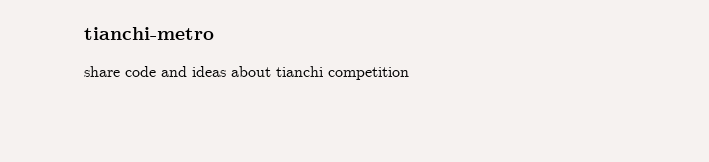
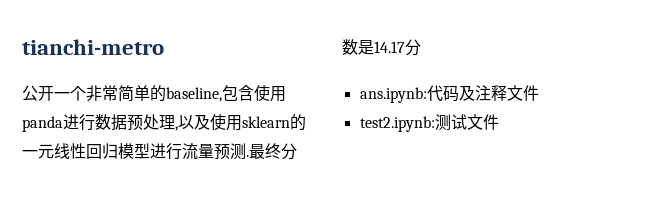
[84,66,409,80] share code and ideas about tianchi competition -> [22,85,286,102] [22,114,306,132] [22,143,297,160] [342,39,421,56] [359,85,539,103] [359,114,499,132] 公开一个非常简单的baseline,包含使用panda进行数据预处理,以及使用sklearn的一元线性回归模型进行流量预测.最终分数是14.17分 // ans.ipynb:代码及注释文件 // test2.ipynb:测试文件

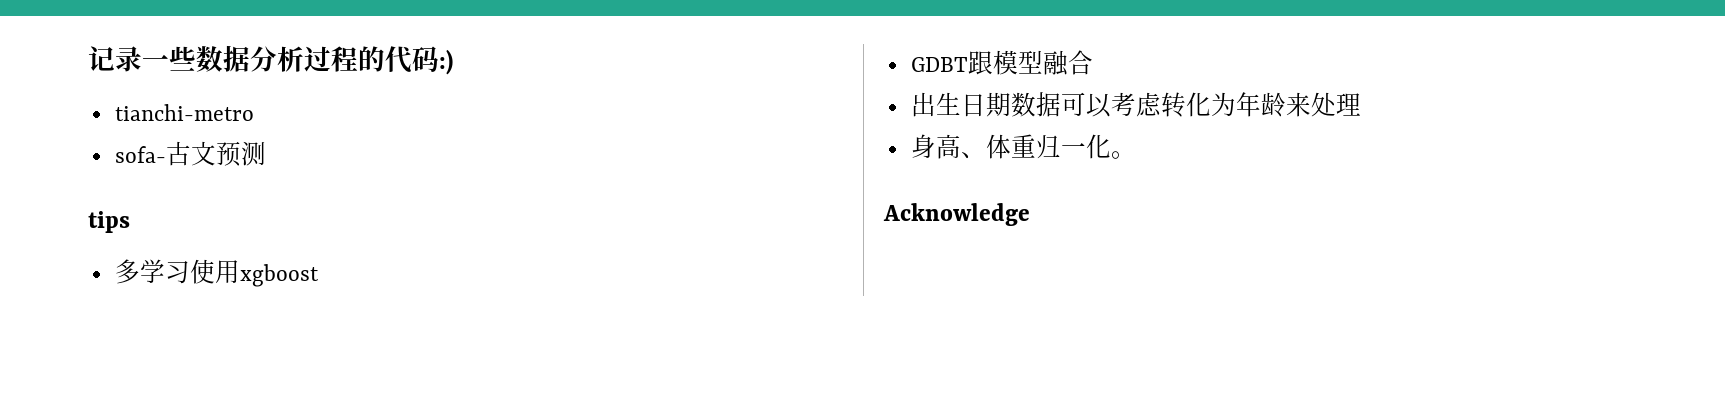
[22,39,164,55] [22,85,286,102] [22,114,306,132] [22,143,297,160] [342,39,421,56] [359,85,539,103] [359,114,499,132] tianchi-metro // 公开一个非常简单的baseline,包含使用panda进行数据预处理,以及使用sklearn的一元线性回归模型进行流量预测.最终分数是14.17分 // ans.ipynb:代码及注释文件 // test2.ipynb:测试文件 -> [88,45,453,75] [114,104,254,121] [114,141,266,167] [88,211,130,233] [114,259,319,287] [910,50,1093,76] [910,92,1361,118] [910,134,1136,159] [883,203,1030,226] 记录一些数据分析过程的代码:) // tianchi-metro // sofa-古文预测 // tips // 多学习使用xgboost // GDBT跟模型融合 // 出生日期数据可以考虑转化为年龄来处理 // 身高、体重归一化。 // Acknowledge

